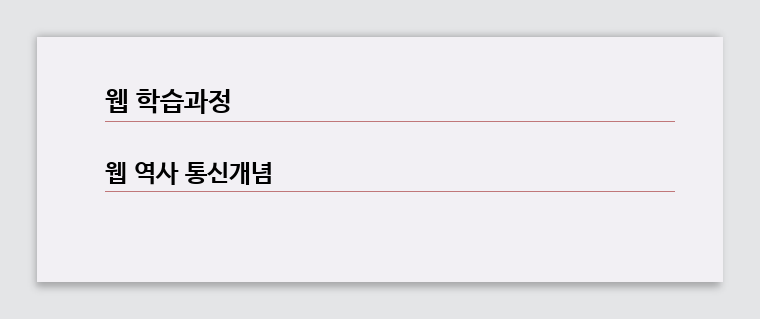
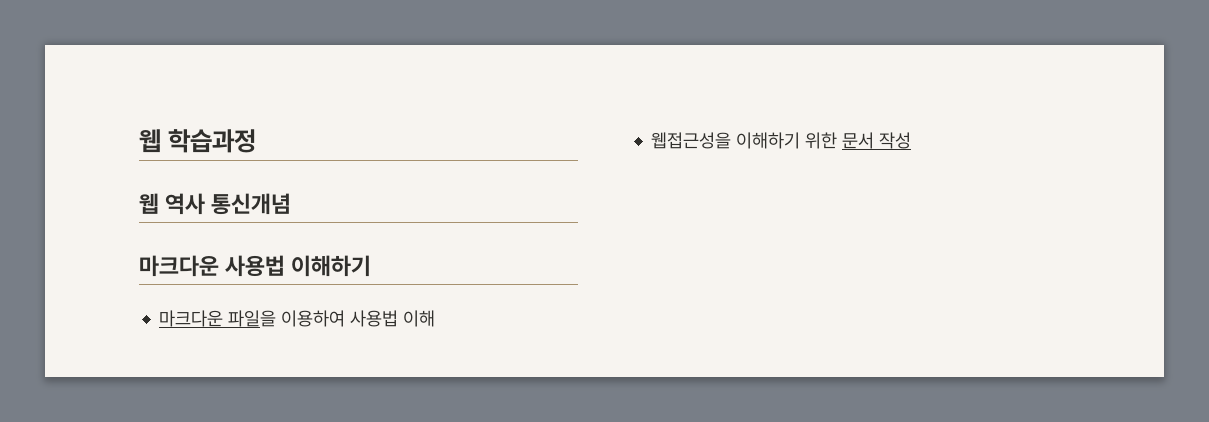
(273, 173) none -> [139,255,372,277] [159,310,436,327] [651,132,912,149] // 마크다운 사용법 이해하기 // 마크다운 파일을 이용하여 사용법 이해 // 웹접근성을 이해하기 위한 문서 작성

